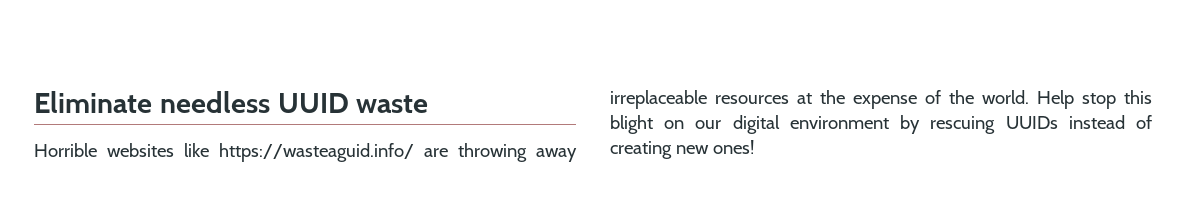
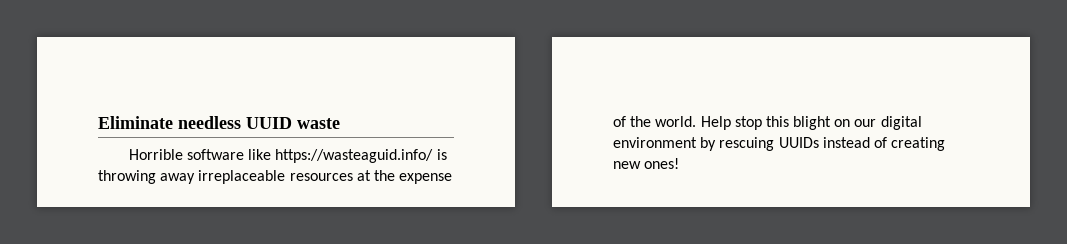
[107,143,175,157] websites -> [187,149,245,160] software
[423,148,448,157] are -> [436,149,447,160] is

